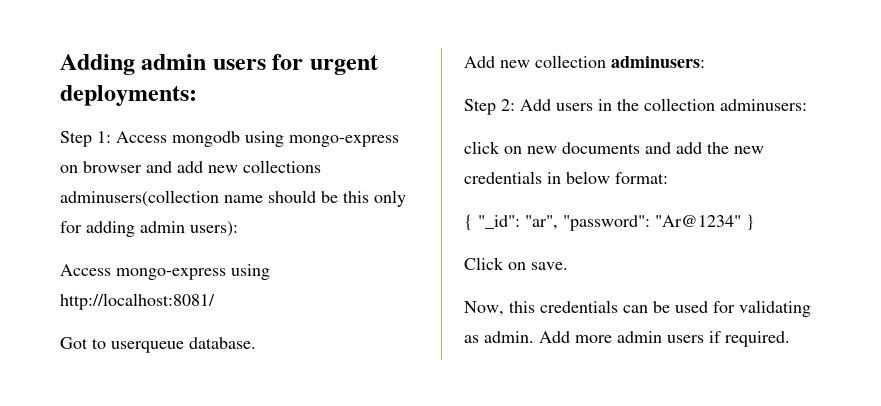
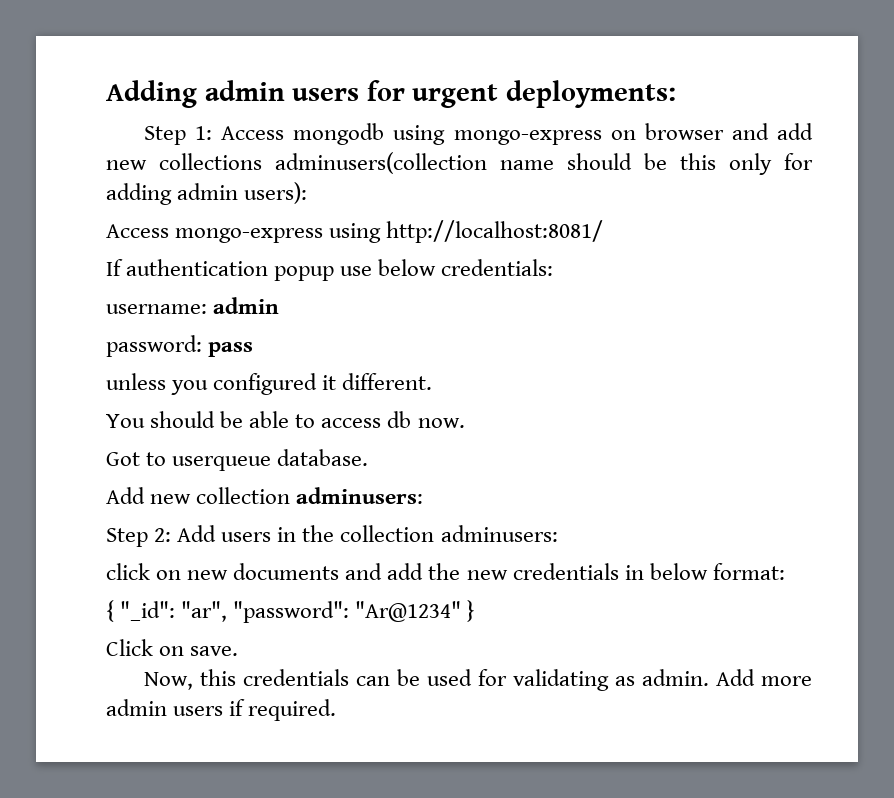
(215, 301) none -> [106,259,554,281] [106,297,280,314] [106,335,254,357] [106,373,433,395] [106,411,465,428] // If authentication popup use below credentials: // username: admin // password: pass // unless you configured it different. // You should be able to access db now.

